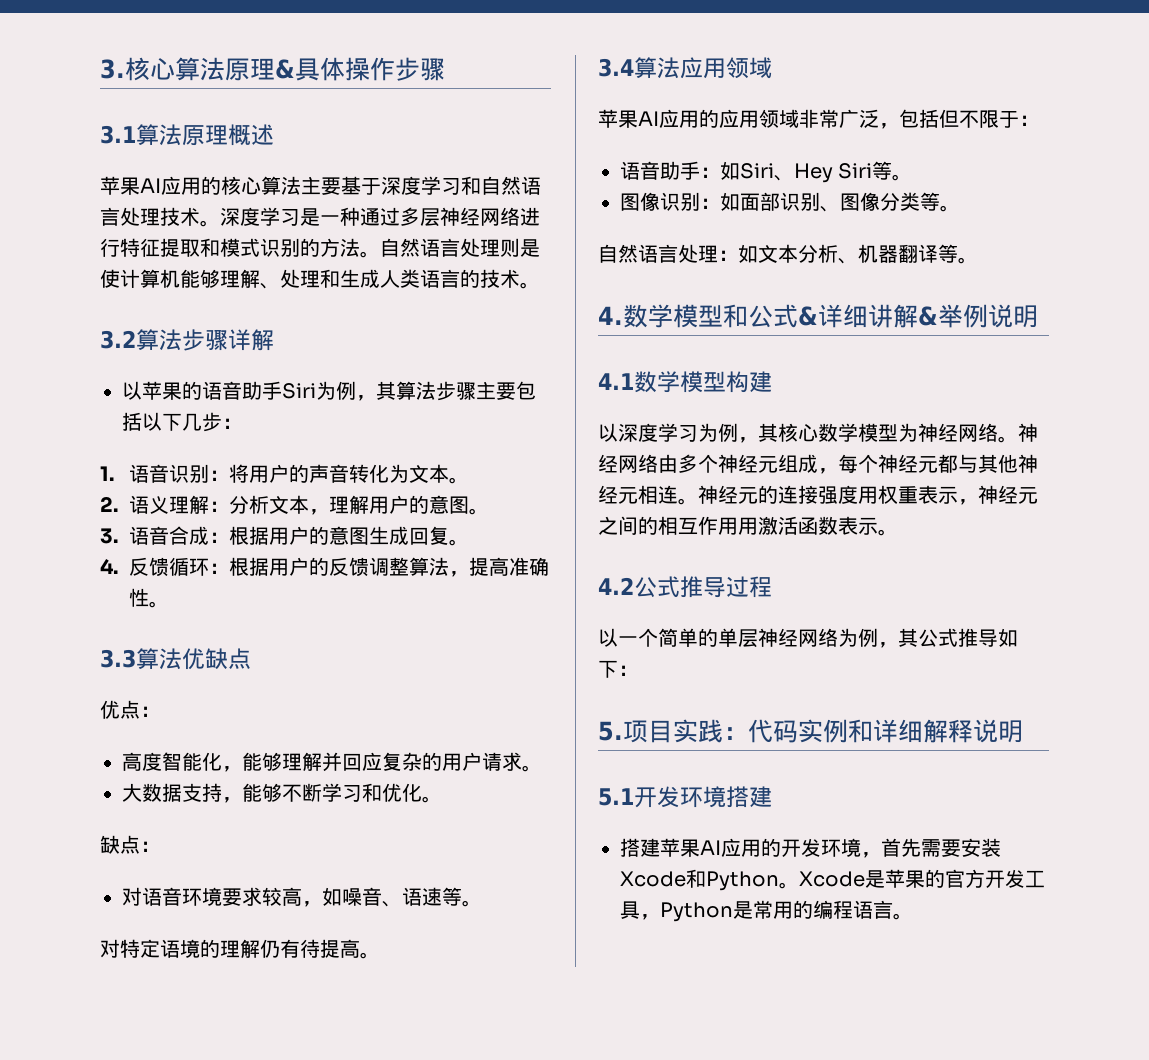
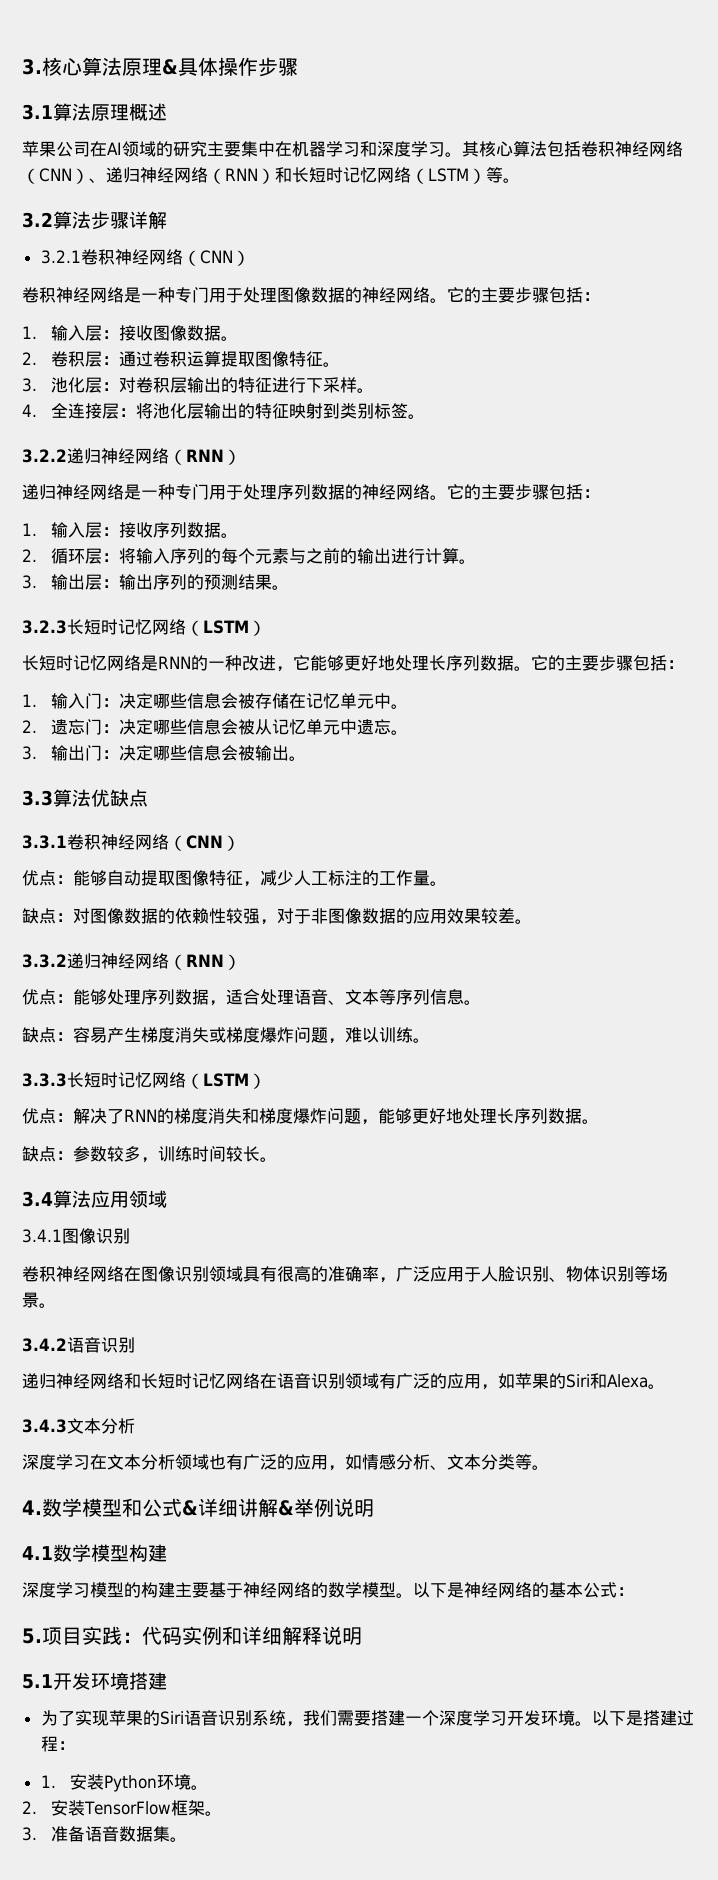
[140,176,541,195] [100,207,540,227] [100,238,540,258] [100,269,520,289] AI应用的核心算法主要基于深度学习和自然语言处理技术。深度学习是一种通过多层神经网络进行特征提取和模式识别的方法。自然语言处理则是使计算机能够理解、处理和生成人类语言的技术 -> [56,141,683,157] [22,167,503,184] 公司在AI领域的研究主要集中在机器学习和深度学习。其核心算法包括卷积神经网络（CNN）、递归神经网络（RNN）和长短时记忆网络（LSTM）等
[122,381,536,401] [122,412,242,432] [100,464,469,484] [100,495,489,515] [100,526,469,546] [100,557,549,577] [128,588,169,608] [100,648,251,670] [100,700,160,719] [122,752,542,772] [122,783,442,803] [100,835,160,854] [122,887,482,907] [100,939,360,958] 以苹果的语音助手Siri为例，其算法步骤主要包括以下几步： // 1.语音识别：将用户的声音转化为文本。 // 2.语义理解：分析文本，理解用户的意图。 // 3.语音合成：根据用户的意图生成回复。 // 4.反馈循环：根据用户的反馈调整算法，提高准确性。 // 3.3算法优缺点 // 优点： // 高度智能化，能够理解并回应复杂的用户请求。 // 大数据支持，能够不断学习和优化。 // 缺点： // 对语音环境要求较高，如噪音、语速等。 // 对特定语境的理解仍有待提高 -> [40,249,250,266] [22,287,600,303] [22,325,239,341] [22,351,341,367] [22,377,375,393] [22,403,426,419] [22,448,241,465] [22,484,600,500] [22,522,239,538] [22,548,477,564] [22,574,290,590] [22,619,266,636] [22,655,684,672] [22,693,409,709] [22,719,409,735] [22,745,307,761] [22,789,148,807] [22,834,240,851] [22,870,447,887] [22,908,532,925] [22,953,241,970] [22,989,481,1006] [22,1027,430,1044] [22,1072,266,1089] [22,1108,599,1125] [22,1146,260,1163] 3.2.1卷积神经网络（CNN） // 卷积神经网络是一种专门用于处理图像数据的神经网络。它的主要步骤包括： // 1.输入层：接收图像数据。 // 2.卷积层：通过卷积运算提取图像特征。 // 3.池化层：对卷积层输出的特征进行下采样。 // 4.全连接层：将池化层输出的特征映射到类别标签。 // 3.2.2递归神经网络（RNN） // 递归神经网络是一种专门用于处理序列数据的神经网络。它的主要步骤包括： // 1.输入层：接收序列数据。 // 2.循环层：将输入序列的每个元素与之前的输出进行计算。 // 3.输出层：输出序列的预测结果。 // 3.2.3长短时记忆网络（LSTM） // 长短时记忆网络是RNN的一种改进，它能够更好地处理长序列数据。它的主要步骤包括： // 1.输入门：决定哪些信息会被存储在记忆单元中。 // 2.遗忘门：决定哪些信息会被从记忆单元中遗忘。 // 3.输出门：决定哪些信息会被输出。 // 3.3算法优缺点 // 3.3.1卷积神经网络（CNN） // 优点：能够自动提取图像特征，减少人工标注的工作量。 // 缺点：对图像数据的依赖性较强，对于非图像数据的应用效果较差。 // 3.3.2递归神经网络（RNN） // 优点：能够处理序列数据，适合处理语音、文本等序列信息。 // 缺点：容易产生梯度消失或梯度爆炸问题，难以训练。 // 3.3.3长短时记忆网络（LSTM） // 优点：解决了RNN的梯度消失和梯度爆炸问题，能够更好地处理长序列数据。 // 缺点：参数较多，训练时间较长
[598,109,1039,129] [620,161,913,183] [620,192,960,212] [598,244,938,264] 苹果AI应用的应用领域非常广泛，包括但不限于： // 语音助手：如Siri、Hey Siri等。 // 图像识别：如面部识别、图像分类等。 // 自然语言处理：如文本分析、机器翻译 -> [22,1228,130,1244] [22,1266,668,1283] [22,1292,56,1308] [22,1337,135,1353] [22,1373,665,1390] [22,1418,135,1434] [22,1454,515,1471] 3.4.1图像识别 // 卷积神经网络在图像识别领域具有很高的准确率，广泛应用于人脸识别、物体识别等场景。 // 3.4.2语音识别 // 递归神经网络和长短时记忆网络在语音识别领域有广泛的应用，如苹果的Siri和Alexa。 // 3.4.3文本分析 // 深度学习在文本分析领域也有广泛的应用，如情感分析、文本分类
[598,423,1038,443] [598,454,1038,474] [598,485,1038,505] [598,516,898,536] [598,576,772,598] [598,628,1018,648] [598,660,618,678] 以深度学习为例，其核心数学模型为神经网络。神经网络由多个神经元组成，每个神经元都与其他神经元相连。神经元的连接强度用权重表示，神经元之间的相互作用用激活函数表示。 // 4.2公式推导过程 // 以一个简单的单层神经网络为例，其公式推导如下 -> [22,1582,617,1598] 深度学习模型的构建主要基于神经网络的数学模型。以下是神经网络的基本公式
[620,838,1001,858] [620,869,1045,891] [620,900,893,922] 搭建苹果AI应用的开发环境，首先需要安装Xcode和Python。Xcode是苹果的官方开发工具，Python是常用的编程语言 -> [40,1710,694,1727] [40,1736,75,1752] [40,1774,209,1792] [22,1800,223,1816] [22,1826,171,1842] 为了实现苹果的Siri语音识别系统，我们需要搭建一个深度学习开发环境。以下是搭建过程： // 1.安装Python环境。 // 2.安装TensorFlow框架。 // 3.准备语音数据集

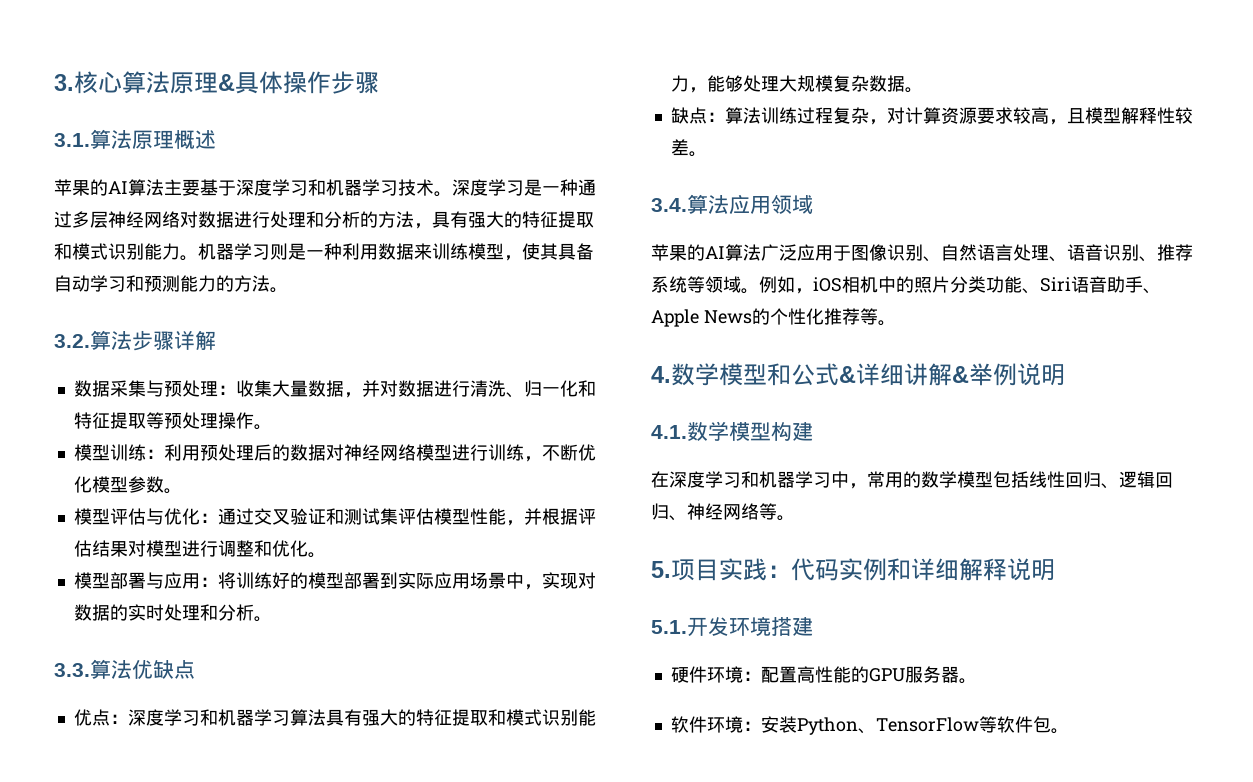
[22,104,53,120] 3.1 -> [54,133,90,147] 3.1.
[56,141,683,157] [22,167,520,184] [22,212,53,228] 公司在AI领域的研究主要集中在机器学习和深度学习。其核心算法包括卷积神经网络（CNN）、递归神经网络（RNN）和长短时记忆网络（LSTM）等。 // 3.2 -> [90,179,596,197] [54,211,594,229] [54,243,594,261] [54,275,288,293] [54,334,90,348] 的AI算法主要基于深度学习和机器学习技术。深度学习是一种通过多层神经网络对数据进行处理和分析的方法，具有强大的特征提取和模式识别能力。机器学习则是一种利用数据来训练模型，使其具备自动学习和预测能力的方法。 // 3.2.
[40,249,250,266] [22,287,600,303] [22,325,239,341] [22,351,341,367] [22,377,375,393] [22,403,426,419] [22,448,241,465] [22,484,600,500] [22,522,239,538] [22,548,477,564] [22,574,290,590] [22,619,266,636] [22,655,684,672] [22,693,409,709] [22,719,409,735] [22,745,307,761] [22,789,148,807] [22,834,240,851] [22,870,447,887] [22,908,532,925] [22,953,241,970] [22,989,481,1006] [22,1027,430,1044] [22,1072,266,1089] [22,1108,599,1125] [22,1146,277,1163] [22,1191,53,1207] 3.2.1卷积神经网络（CNN） // 卷积神经网络是一种专门用于处理图像数据的神经网络。它的主要步骤包括： // 1.输入层：接收图像数据。 // 2.卷积层：通过卷积运算提取图像特征。 // 3.池化层：对卷积层输出的特征进行下采样。 // 4.全连接层：将池化层输出的特征映射到类别标签。 // 3.2.2递归神经网络（RNN） // 递归神经网络是一种专门用于处理序列数据的神经网络。它的主要步骤包括： // 1.输入层：接收序列数据。 // 2.循环层：将输入序列的每个元素与之前的输出进行计算。 // 3.输出层：输出序列的预测结果。 // 3.2.3长短时记忆网络（LSTM） // 长短时记忆网络是RNN的一种改进，它能够更好地处理长序列数据。它的主要步骤包括： // 1.输入门：决定哪些信息会被存储在记忆单元中。 // 2.遗忘门：决定哪些信息会被从记忆单元中遗忘。 // 3.输出门：决定哪些信息会被输出。 // 3.3算法优缺点 // 3.3.1卷积神经网络（CNN） // 优点：能够自动提取图像特征，减少人工标注的工作量。 // 缺点：对图像数据的依赖性较强，对于非图像数据的应用效果较差。 // 3.3.2递归神经网络（RNN） // 优点：能够处理序列数据，适合处理语音、文本等序列信息。 // 缺点：容易产生梯度消失或梯度爆炸问题，难以训练。 // 3.3.3长短时记忆网络（LSTM） // 优点：解决了RNN的梯度消失和梯度爆炸问题，能够更好地处理长序列数据。 // 缺点：参数较多，训练时间较长。 // 3.4 -> [73,380,596,398] [73,412,272,430] [73,444,596,462] [73,476,182,494] [73,508,596,526] [73,540,326,558] [73,572,596,590] [73,604,272,622] [54,659,195,679] [73,709,596,726] [670,75,923,93] [670,107,1193,125] [670,139,707,157] [651,198,687,212] 数据采集与预处理：收集大量数据，并对数据进行清洗、归一化和特征提取等预处理操作。 // 模型训练：利用预处理后的数据对神经网络模型进行训练，不断优化模型参数。 // 模型评估与优化：通过交叉验证和测试集评估模型性能，并根据评估结果对模型进行调整和优化。 // 模型部署与应用：将训练好的模型部署到实际应用场景中，实现对数据的实时处理和分析。 // 3.3.算法优缺点 // 优点：深度学习和机器学习算法具有强大的特征提取和模式识别能力，能够处理大规模复杂数据。 // 缺点：算法训练过程复杂，对计算资源要求较高，且模型解释性较差。 // 3.4.
[22,1228,130,1244] [22,1266,668,1283] [22,1292,56,1308] [22,1337,135,1353] [22,1373,665,1390] [22,1418,135,1434] [22,1454,515,1471] 3.4.1图像识别 // 卷积神经网络在图像识别领域具有很高的准确率，广泛应用于人脸识别、物体识别等场景。 // 3.4.2语音识别 // 递归神经网络和长短时记忆网络在语音识别领域有广泛的应用，如苹果的Siri和Alexa。 // 3.4.3文本分析 // 深度学习在文本分析领域也有广泛的应用，如情感分析、文本分类 -> [651,244,1193,262] [651,276,1161,294] [651,308,860,327] 苹果的AI算法广泛应用于图像识别、自然语言处理、语音识别、推荐系统等领域。例如，iOS相机中的照片分类功能、Siri语音助手、Apple News的个性化推荐
[22,1546,53,1560] 4.1 -> [651,425,687,439] 4.1.
[22,1582,634,1598] 深度学习模型的构建主要基于神经网络的数学模型。以下是神经网络的基本公式： -> [651,471,1173,489] [651,503,795,521] 在深度学习和机器学习中，常用的数学模型包括线性回归、逻辑回归、神经网络等。
[22,1674,53,1689] 5.1 -> [651,620,687,634] 5.1.
[40,1710,694,1727] [40,1736,75,1752] [40,1775,56,1788] 为了实现苹果的Siri语音识别系统，我们需要搭建一个深度学习开发环境。以下是搭建过程： // 1. -> [670,666,977,684] [670,716,761,733] 硬件环境：配置高性能的GPU服务器。 // 软件环境：
[157,1774,209,1790] [22,1800,223,1816] [22,1826,171,1842] 环境。 // 2.安装TensorFlow框架。 // 3.准备语音数据集 -> [857,716,1051,734] 、TensorFlow等软件包

